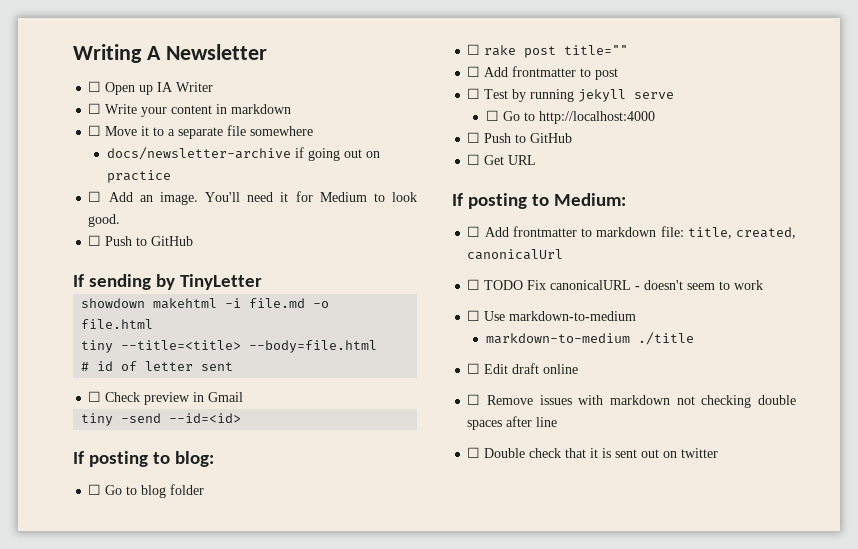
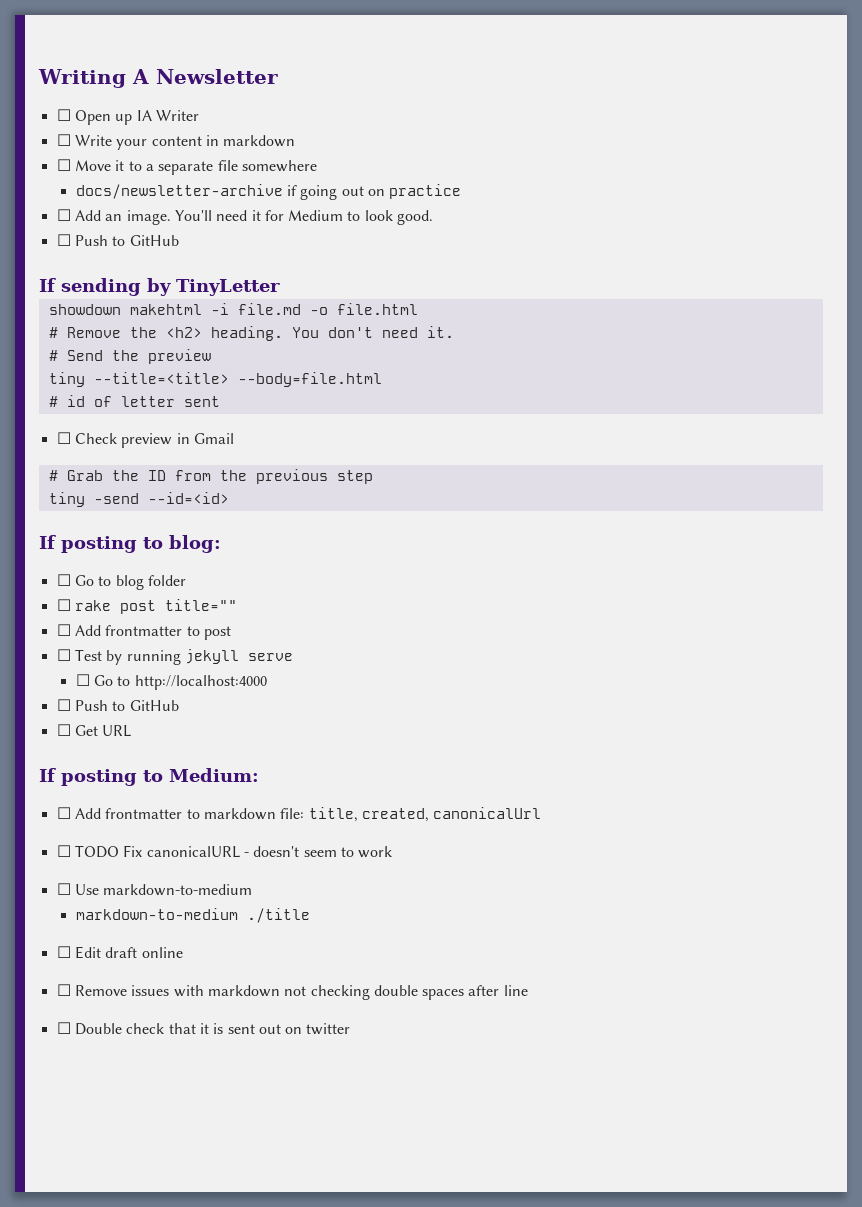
(154, 324) none -> [48,326,454,341] [48,349,211,364] // # Remove the <h2> heading. You don't need it. // # Send the preview
(244, 397) none -> [48,469,373,484] // # Grab the ID from the previous step

